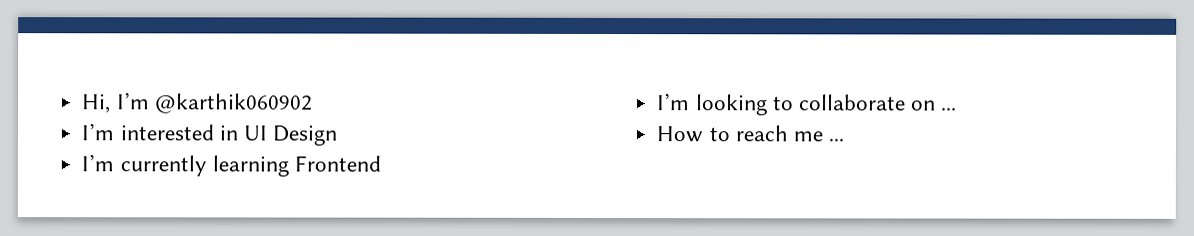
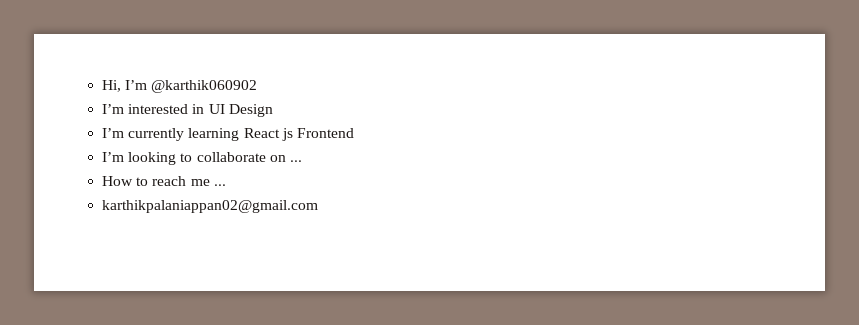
(289, 166) none -> [243,128,293,141] React js
(845, 140) none -> [102,200,319,213] // karthikpalaniappan02@gmail.com

